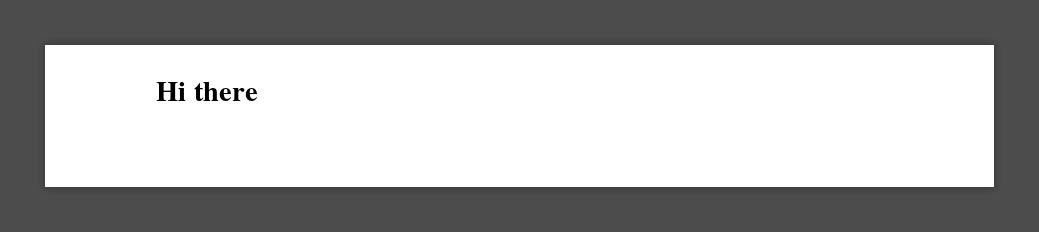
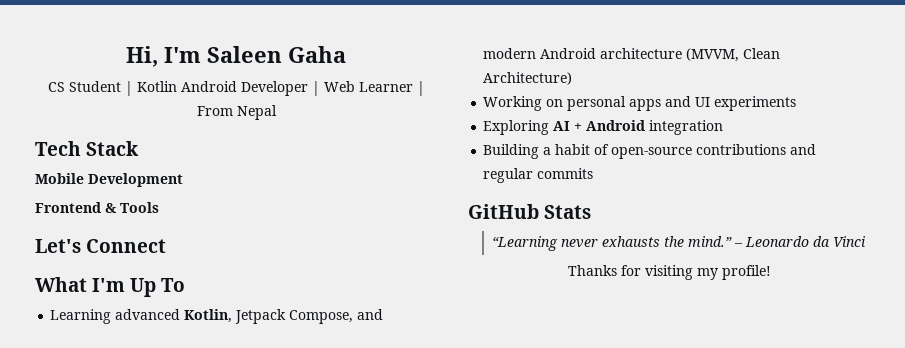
[156,82,258,101] Hi there -> [126,46,346,67] [47,81,425,96] [196,105,277,120] [35,141,140,156] [35,173,183,187] [35,202,159,213] [35,239,167,253] [35,277,186,297] [50,309,384,324] [483,48,781,62] [483,72,573,85] [483,96,797,111] [483,120,724,135] [483,144,817,159] [483,168,594,183] [468,204,592,219] [491,236,866,251] [567,265,771,280] Hi, I'm Saleen Gaha // CS Student | Kotlin Android Developer | Web Learner | From Nepal // Tech Stack // Mobile Development // Frontend & Tools // Let's Connect // What I'm Up To // Learning advanced Kotlin, Jetpack Compose, and modern Android architecture (MVVM, Clean Architecture) // Working on personal apps and UI experiments // Exploring AI + Android integration // Building a habit of open-source contributions and regular commits // GitHub Stats // “Learning never exhausts the mind.” – Leonardo da Vinci // Thanks for visiting my profile!

